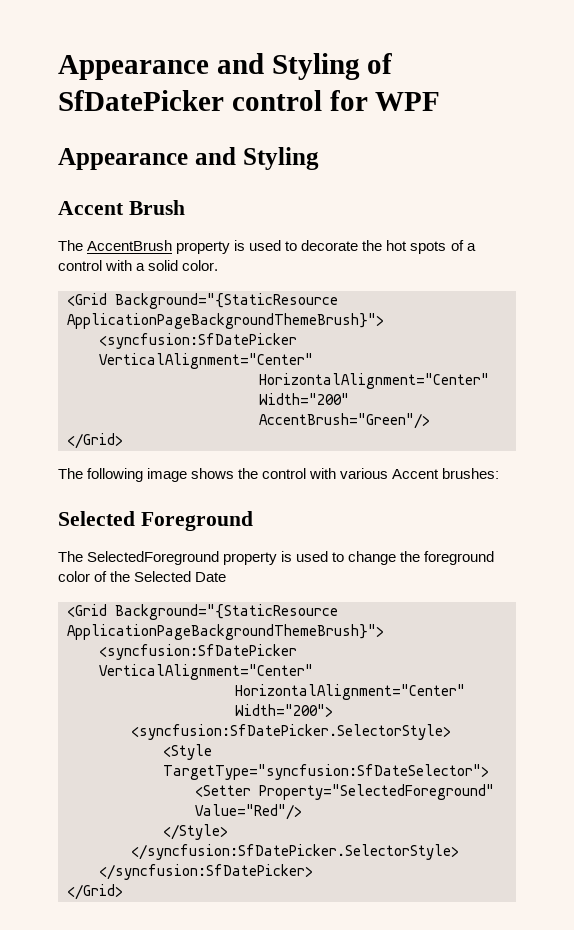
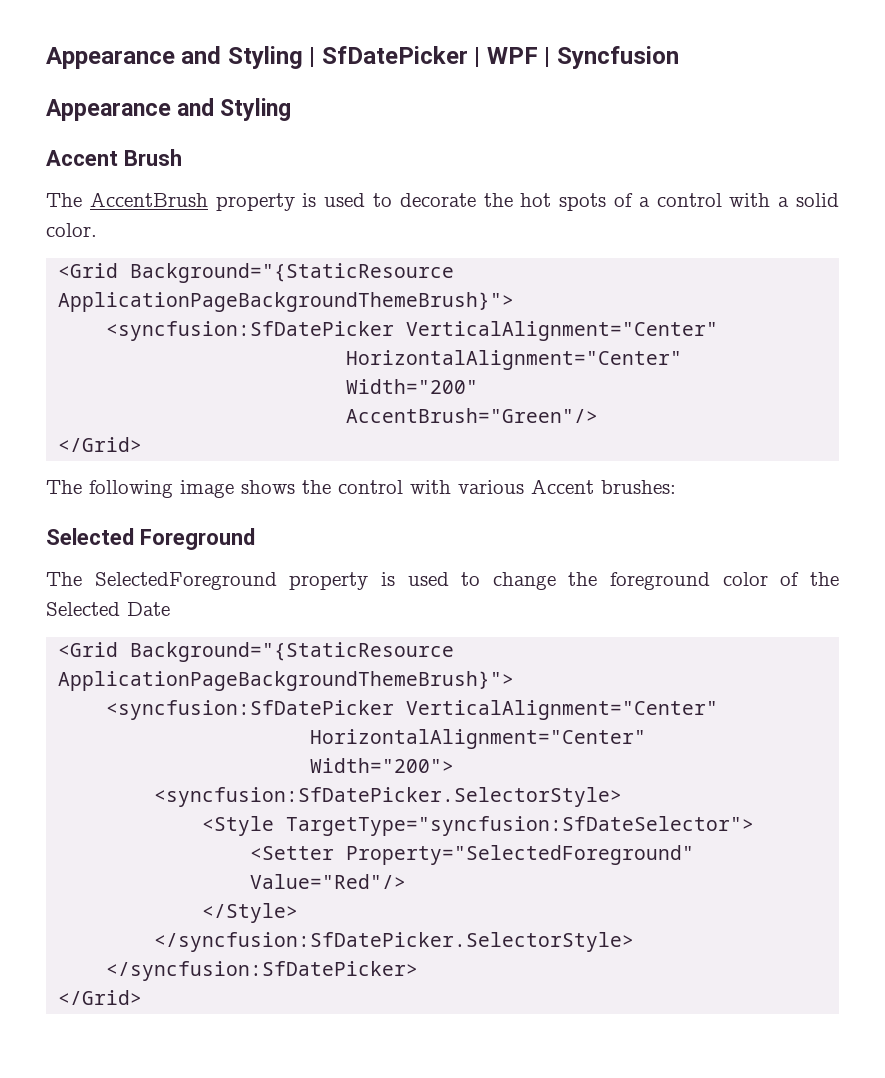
[58,53,393,80] [58,90,368,111] Appearance and Styling of SfDatePicker control for -> [46,46,481,69] Appearance and Styling | SfDatePicker |
(441, 101) none -> [544,46,679,69] | Syncfusion

